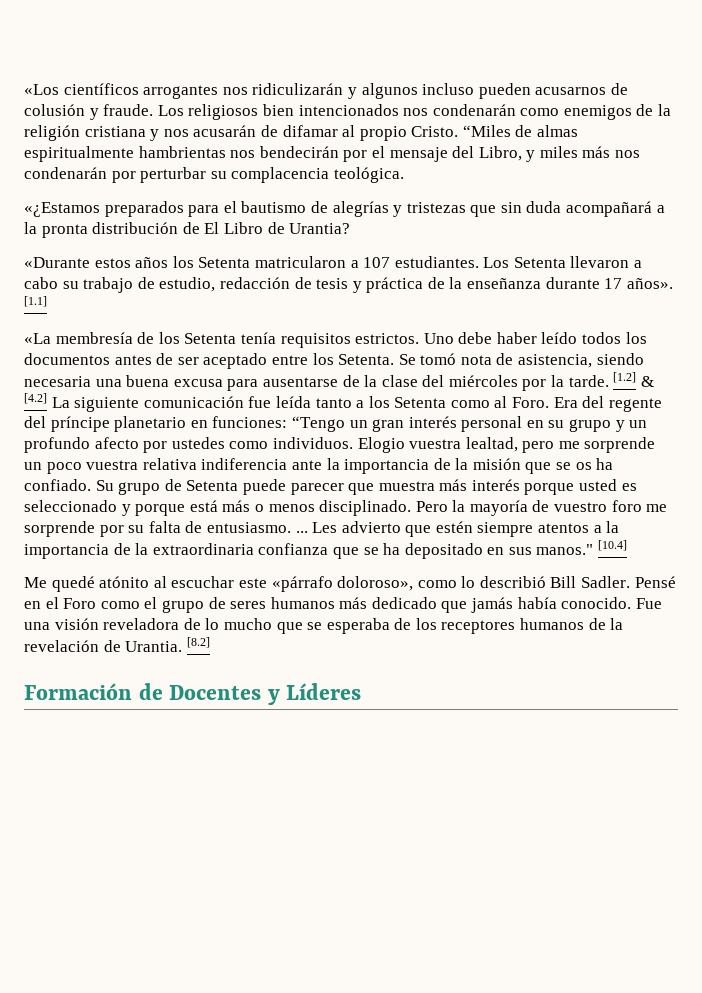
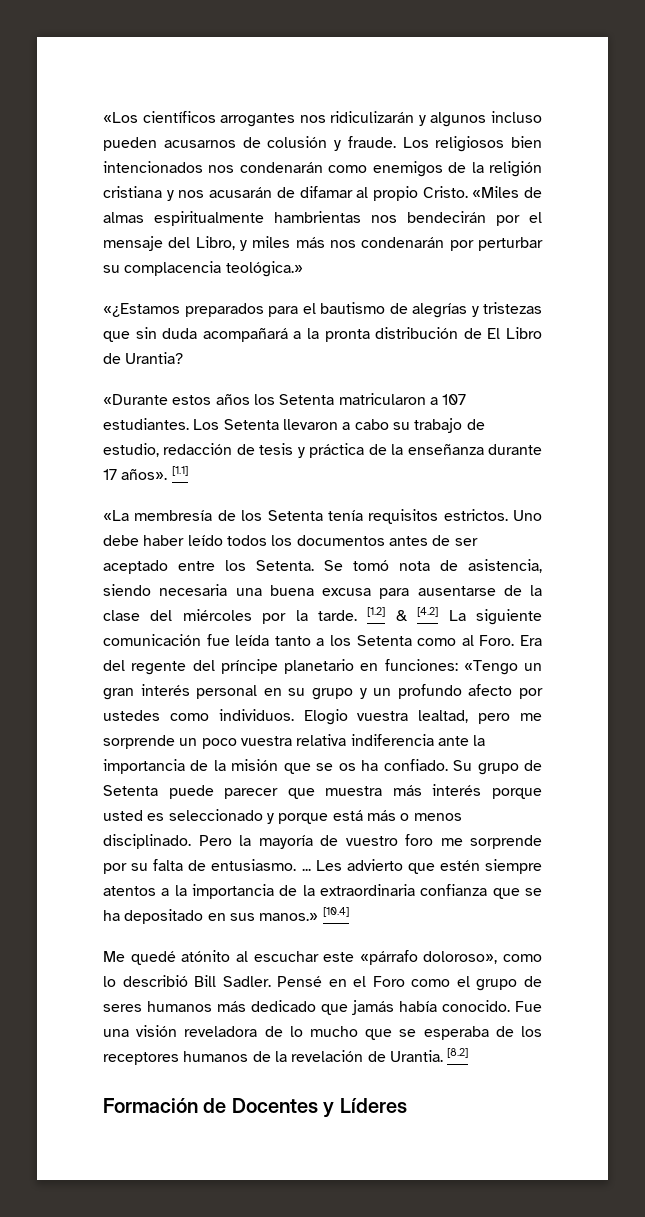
[462,125,511,137] “Miles -> [472,186,520,198] «Miles
[333,167,404,183] teológica. -> [225,261,303,277] teológica.»
[291,416,345,432] “Tengo -> [463,660,518,675] «Tengo
[536,544,594,555] manos." -> [259,913,319,921] manos.»

